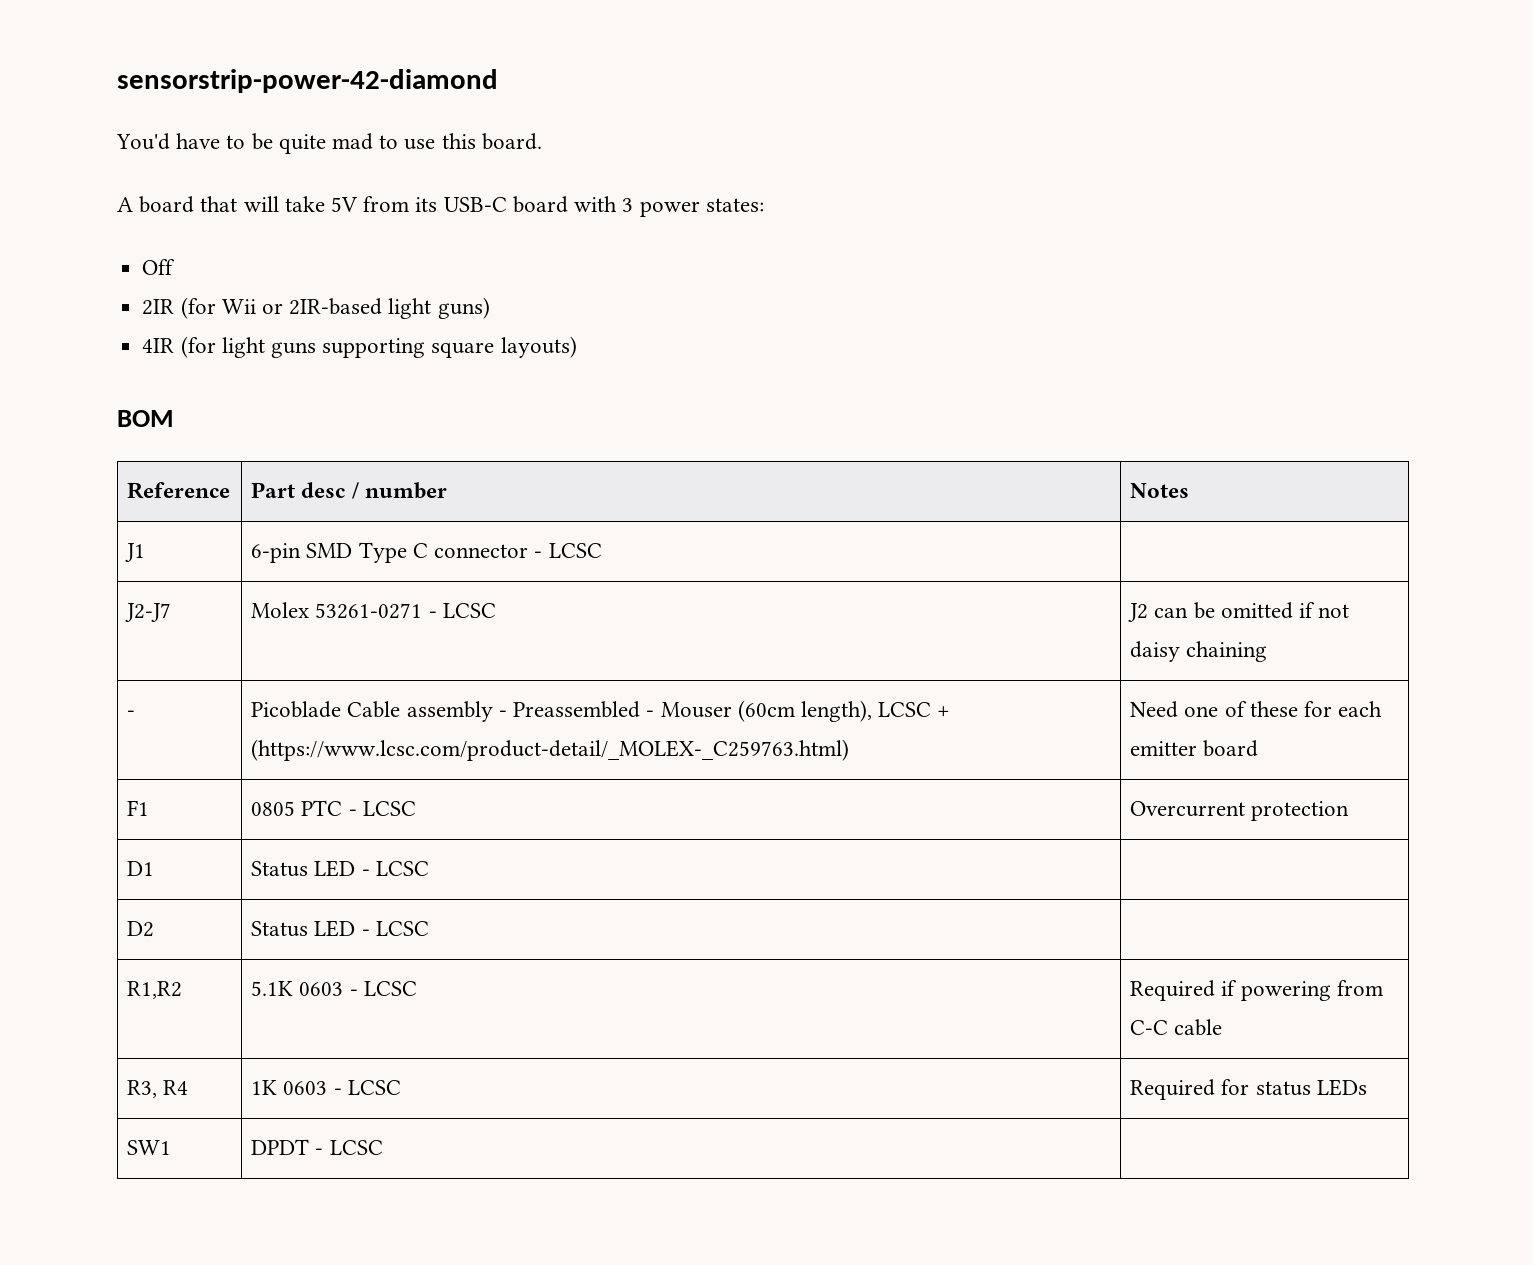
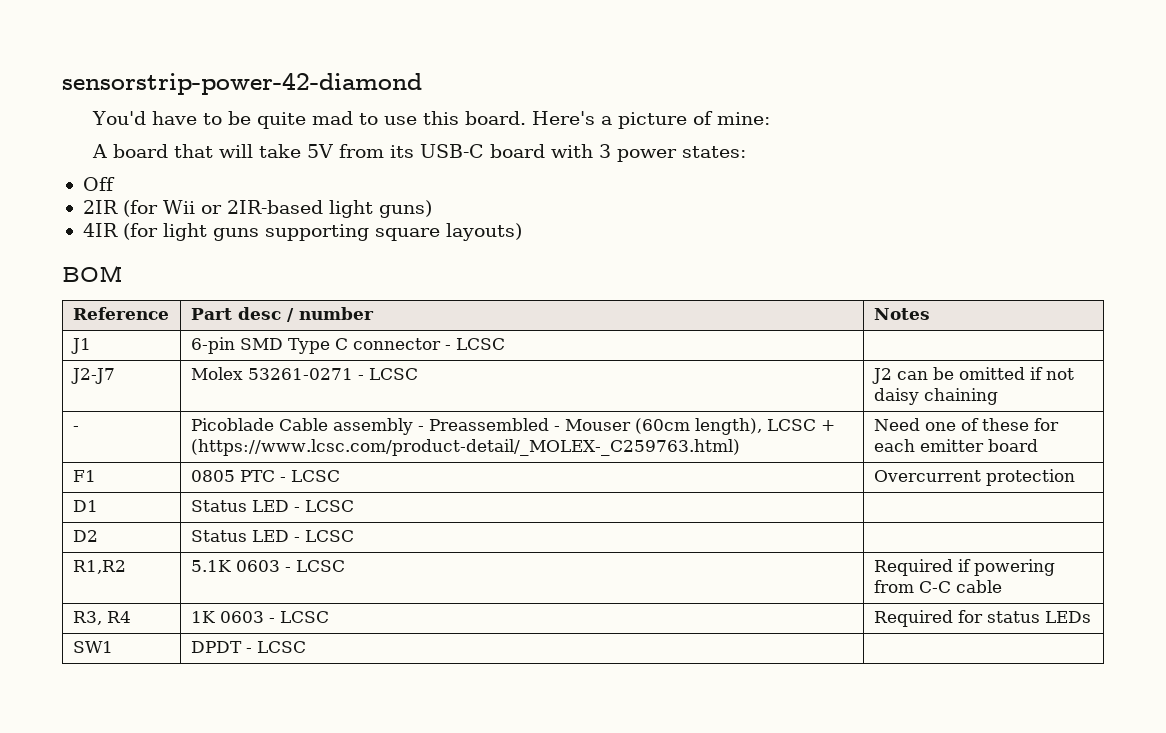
(542, 141) none -> [532,111,771,129] Here's a picture of mine:

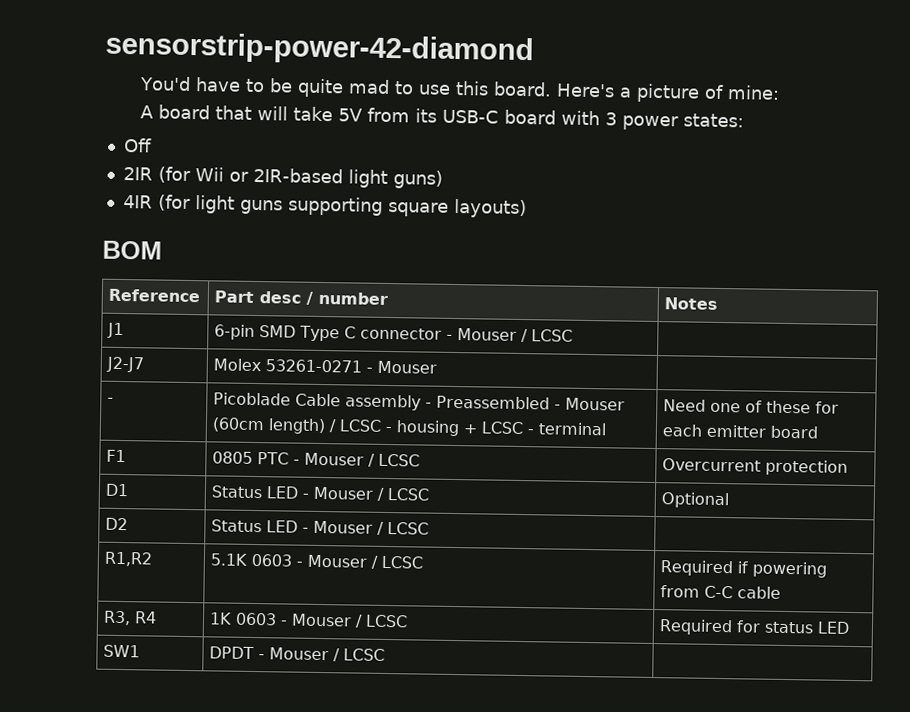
(451, 347) none -> [457,328,529,343] Mouser /
[368,368,418,380] [871,367,1074,384] [873,388,998,405] LCSC | J2 can be omitted if not daisy chaining -> [377,360,438,374] Mouser |
[694,418,835,435] [190,439,740,456] length), LCSC + (https://www.lcsc.com/product-detail/_MOLEX-_C259763.html) -> [268,418,608,437] length) / LCSC - housing + LCSC - terminal
(286, 479) none -> [304,452,376,467] Mouser /
[304,500,354,512] LCSC | -> [313,486,431,501] [661,492,730,509] Mouser / LCSC | Optional
(300, 539) none -> [313,520,385,535] Mouser /
(291, 569) none -> [307,554,379,569] Mouser /
(275, 620) none -> [291,613,364,628] Mouser /
[1044,611,1091,623] LEDs -> [817,621,851,634] LED
(252, 650) none -> [269,647,341,662] Mouser /

